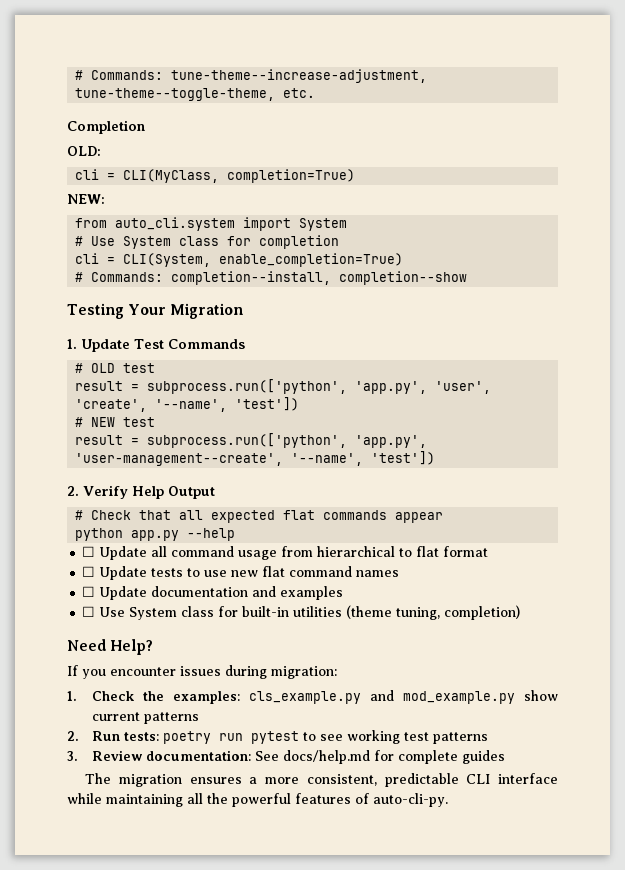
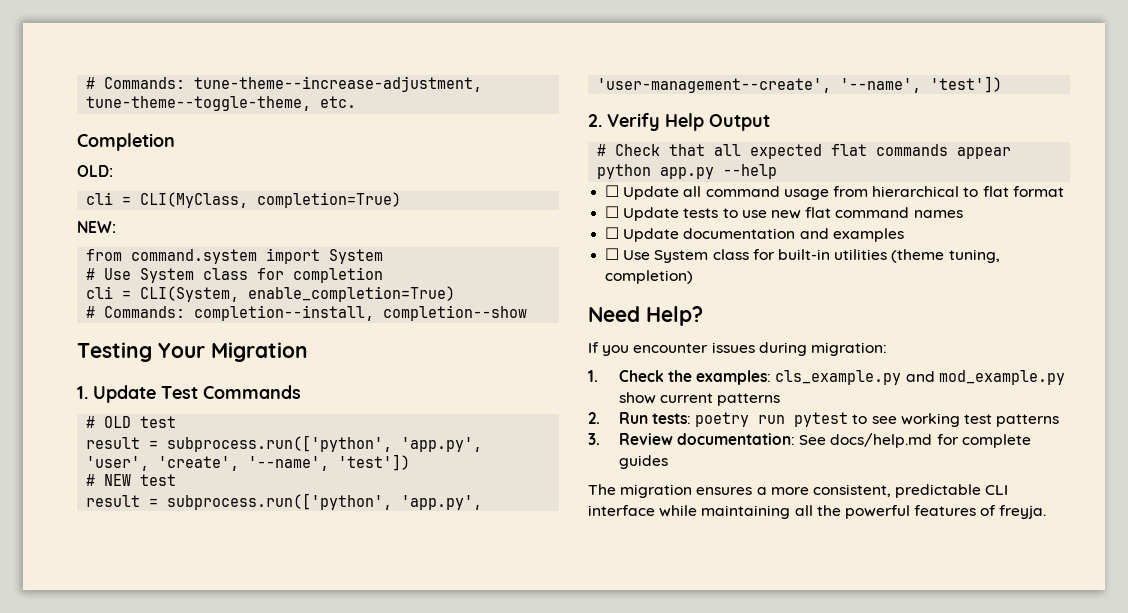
[115,217,236,231] auto_cli.system -> [131,249,258,264] command.system
[373,793,448,807] auto-cli-py. -> [999,505,1047,519] freyja.

